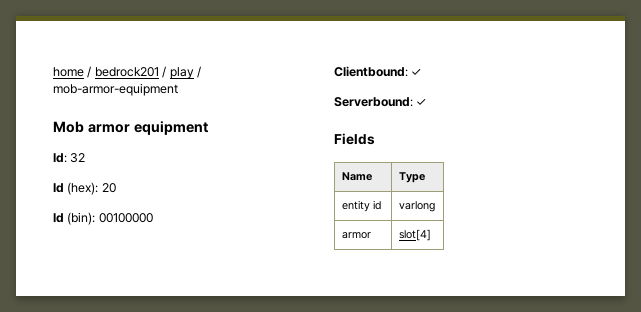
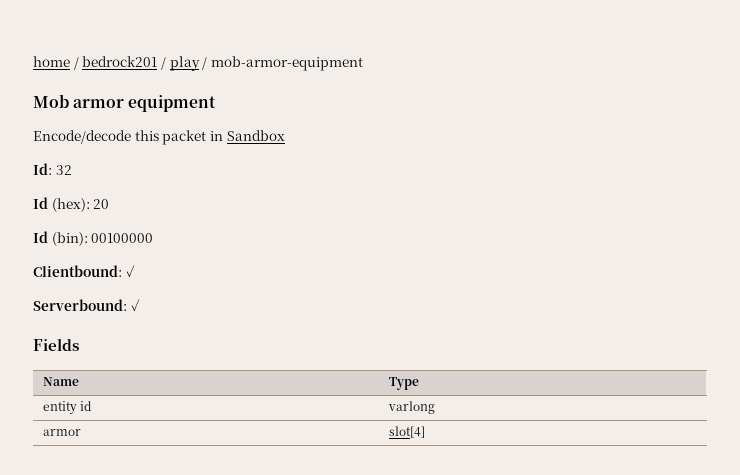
(208, 128) none -> [33,130,285,145] // Encode/decode this packet in Sandbox

